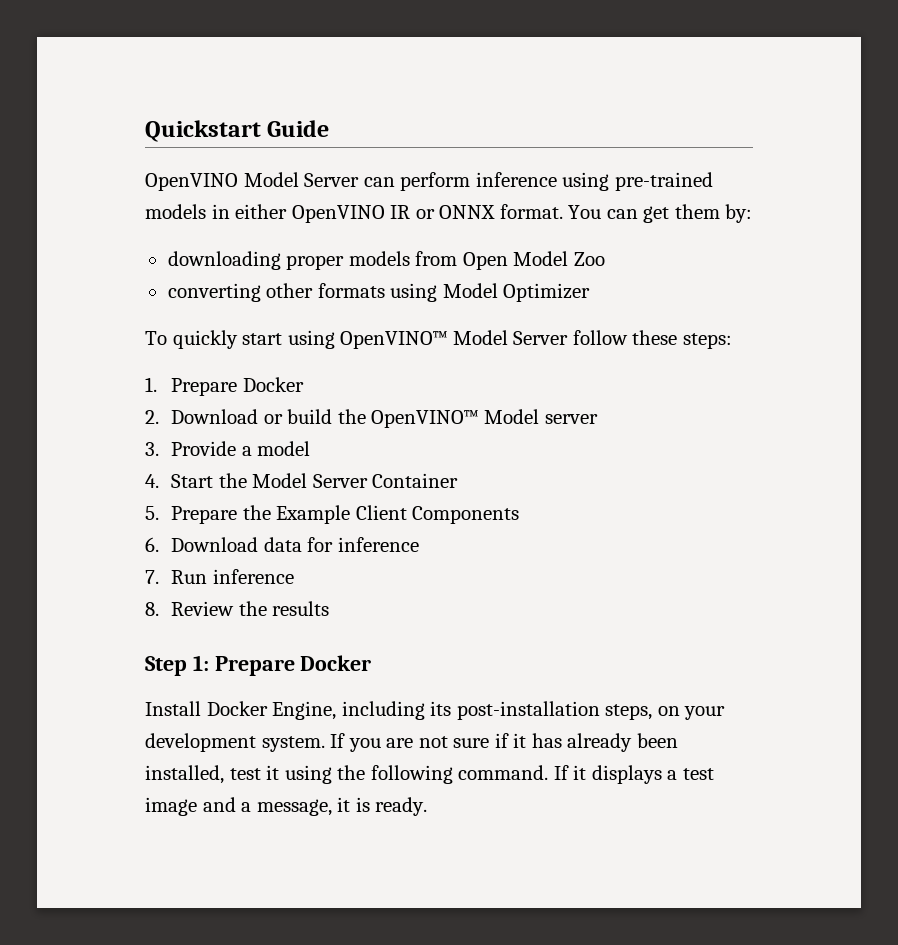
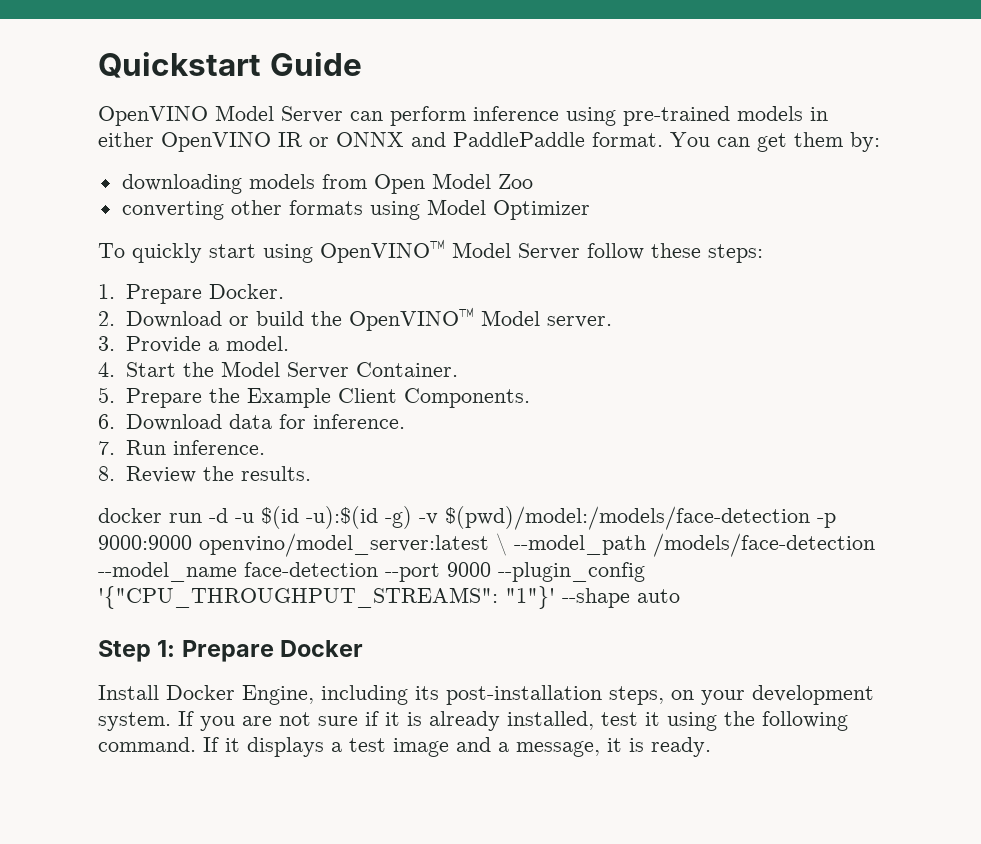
(496, 212) none -> [411,132,585,147] and PaddlePaddle
[286,255,345,270] proper -> (242, 184) none
[242,377,304,392] Docker -> [208,284,284,299] Docker.
[544,414,598,424] server -> [546,316,612,328] server.
[257,441,311,456] model -> [225,336,289,351] model.
[372,473,459,488] Container -> [355,362,458,377] Container.
[412,506,520,524] Components -> [403,388,530,408] Components.
[337,537,419,552] inference -> [312,414,405,429] inference.
[212,569,294,584] inference -> [172,440,265,455] inference.
[272,601,330,616] results -> [240,466,311,481] [98,506,836,530] [98,533,875,557] [98,562,645,582] [98,586,680,609] results. // docker run -d -u $(id -u):$(id -g) -v $(pwd)/model:/models/face-detection -p 9000:9000 openvino/model_server:latest \ --model_path /models/face-detection --model_name face-detection --port 9000 --plugin_config '{"CPU_THROUGHPUT_STREAMS": "1"}' --shape auto
[531,733,678,752] has already been -> [407,711,500,731] is already

